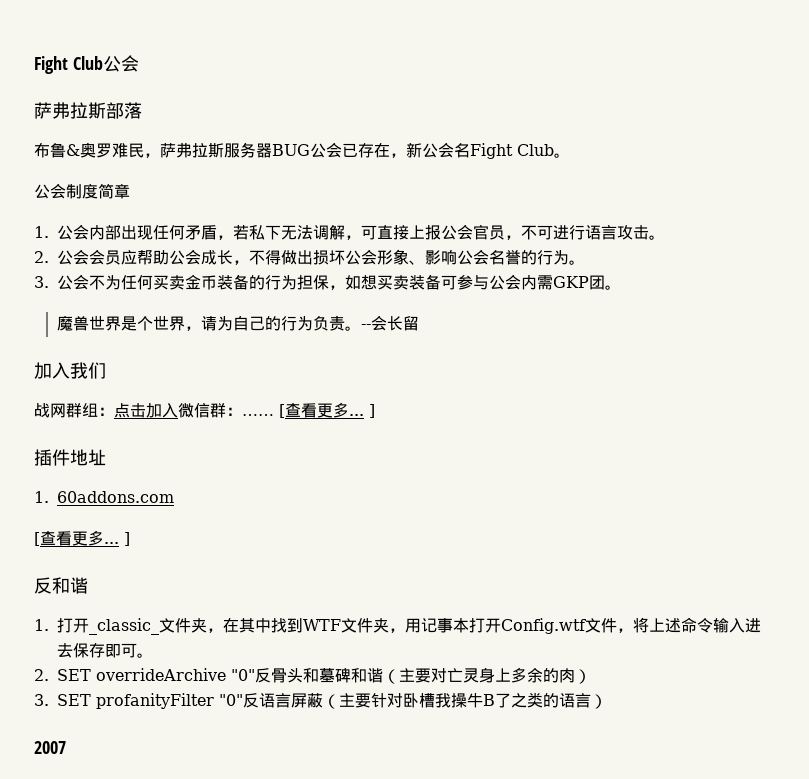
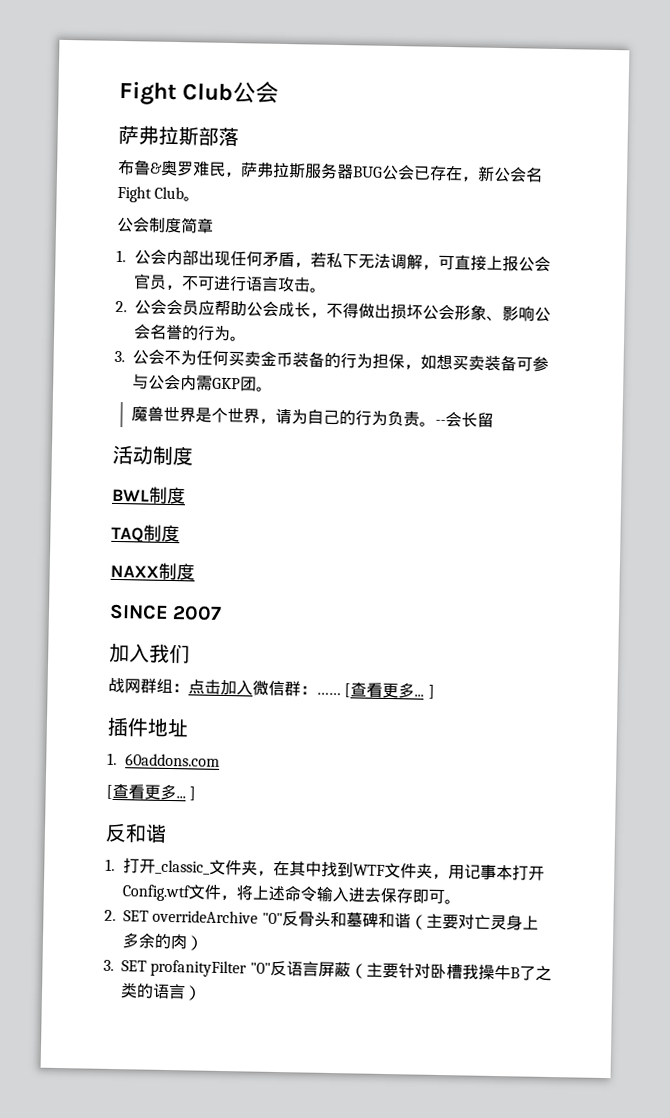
(420, 323) none -> [112,444,194,466] [112,486,186,505] [111,524,180,544] [110,562,195,581] [109,603,223,621] // 活动制度 // BWL制度 // TAQ制度 // NAXX制度 // SINCE 2007
[34,741,66,754] // 2007 -> (203, 993) none

